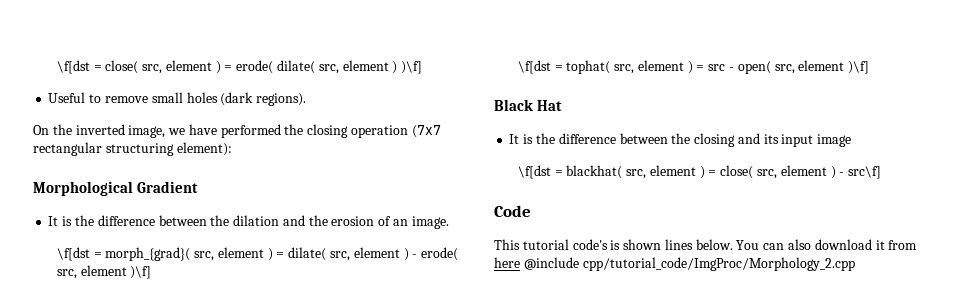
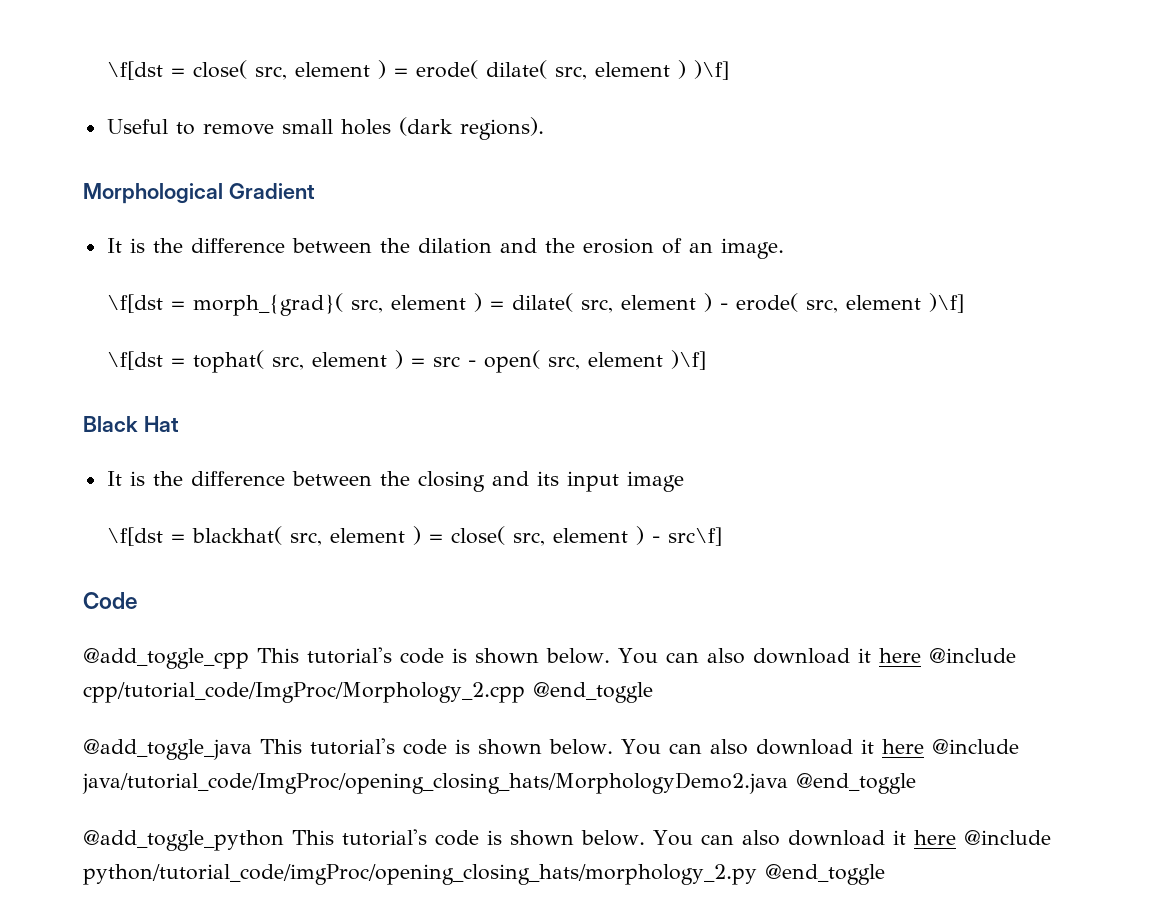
[33,124,441,138] [33,142,232,156] // On the inverted image, we have performed the closing operation (7x7 rectangular structuring element): -> (544, 128) none
[494,239,918,250] This tutorial code's is shown lines below. You can also download it from -> [83,647,871,669] @add_toggle_cpp This tutorial's code is shown below. You can also download it
(855, 264) none -> [533,682,653,703] [83,738,1019,760] [82,772,916,794] [83,829,1051,851] [83,864,885,885] @end_toggle // @add_toggle_java This tutorial's code is shown below. You can also download it here @include java/tutorial_code/ImgProc/opening_closing_hats/MorphologyDemo2.java @end_toggle // @add_toggle_python This tutorial's code is shown below. You can also download it here @include python/tutorial_code/imgProc/opening_closing_hats/morphology_2.py @end_toggle

